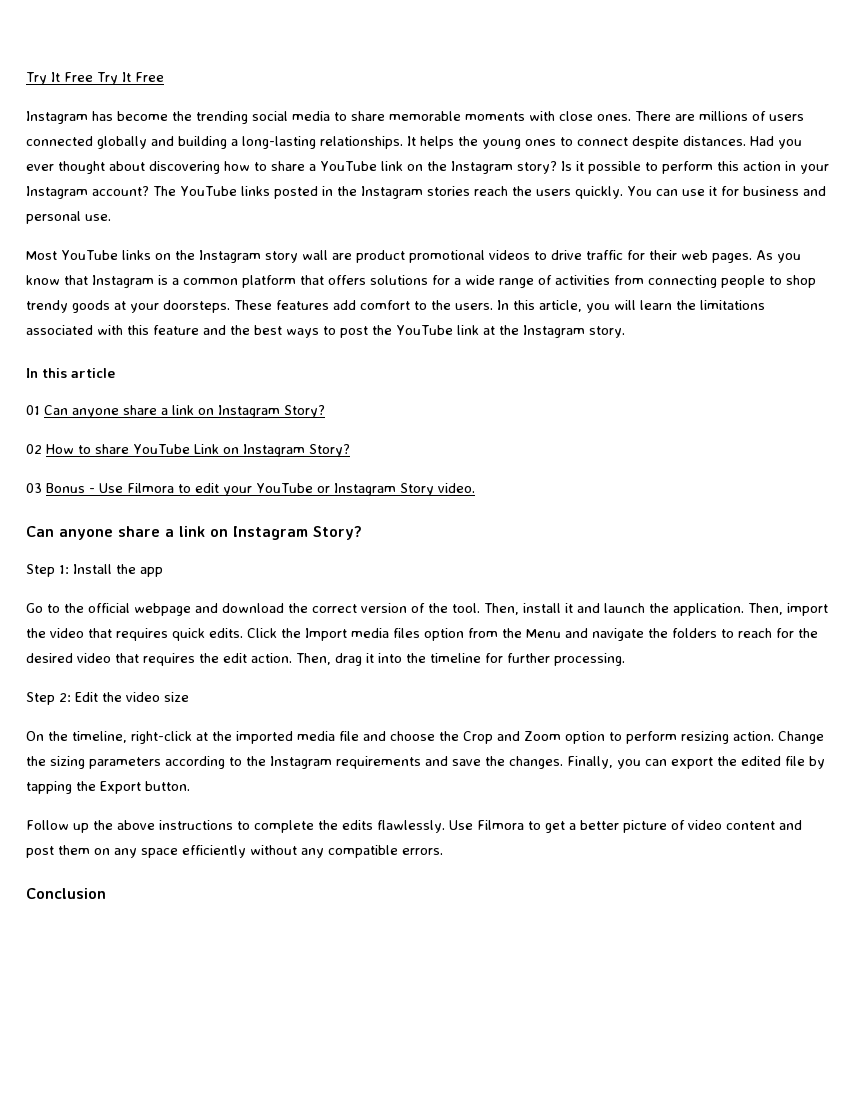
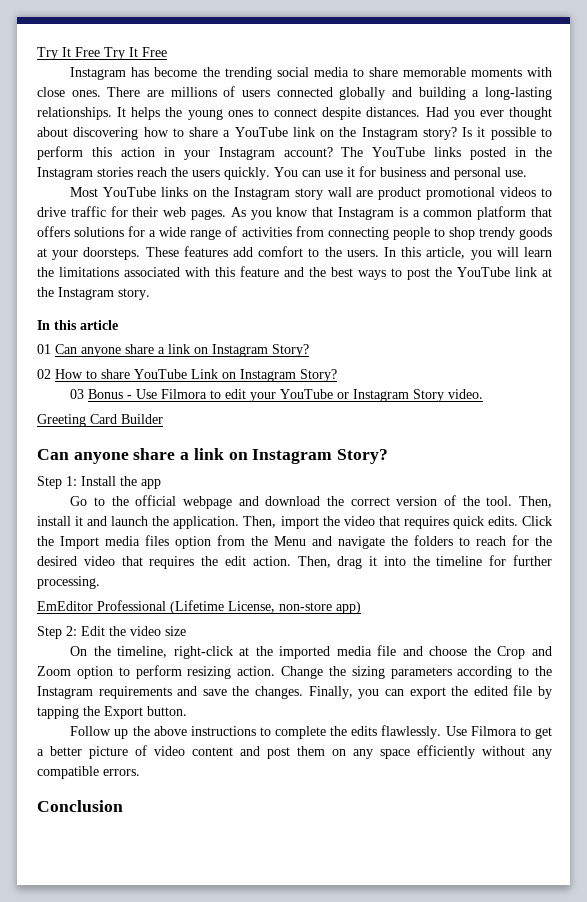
(475, 488) none -> [37,414,163,427] // Greeting Card Builder
(625, 659) none -> [37,600,361,614] // EmEditor Professional (Lifetime License, non-store app)

